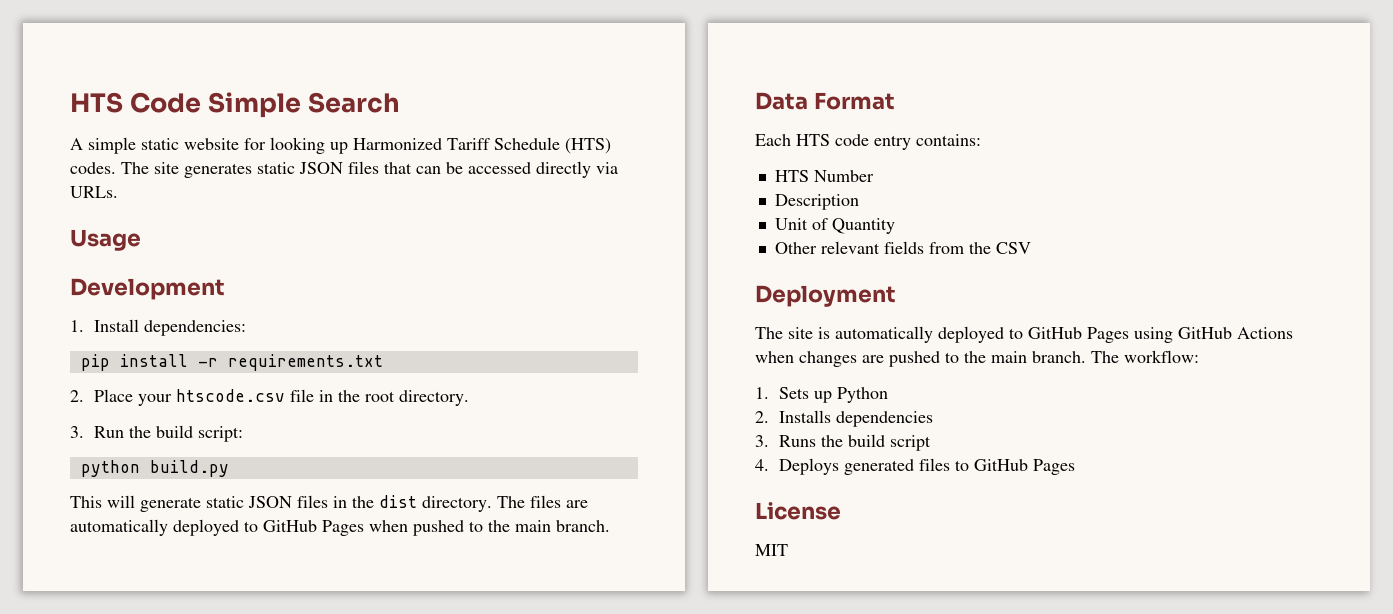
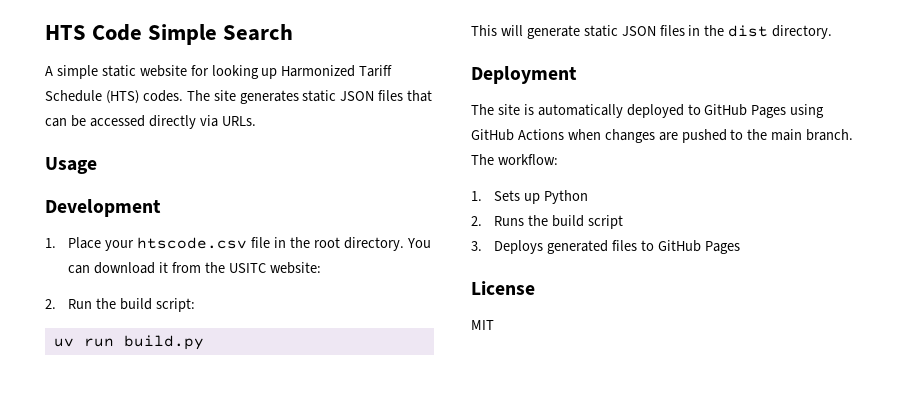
[93,319,246,336] [80,354,383,371] [70,390,84,402] Install dependencies: // pip install -r requirements.txt // 2. -> (56, 243) none
[70,426,84,438] // 3. -> [406,238,431,248] [68,262,321,274] [45,299,56,309] You can download it from the USITC website: // 2.
[80,460,140,477] python -> [53,338,114,347] uv run
[497,495,588,508] [70,519,610,536] [755,92,895,110] [755,134,981,150] [774,170,874,182] [774,194,859,210] [774,218,895,234] [774,241,1031,254] The files are automatically deployed to GitHub Pages when pushed to the main branch. // Data Format // Each HTS code entry contains: // HTS Number // Description // Unit of Quantity // Other relevant fields from the CSV -> (833, 32) none
[778,410,933,427] [755,435,769,447] Installs dependencies // 3. -> (482, 221) none
[755,459,769,471] 4. -> [471,241,482,251] 3.

